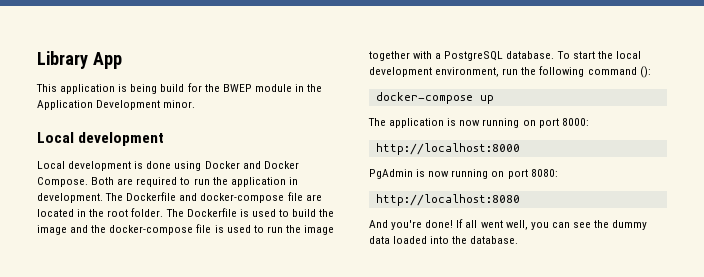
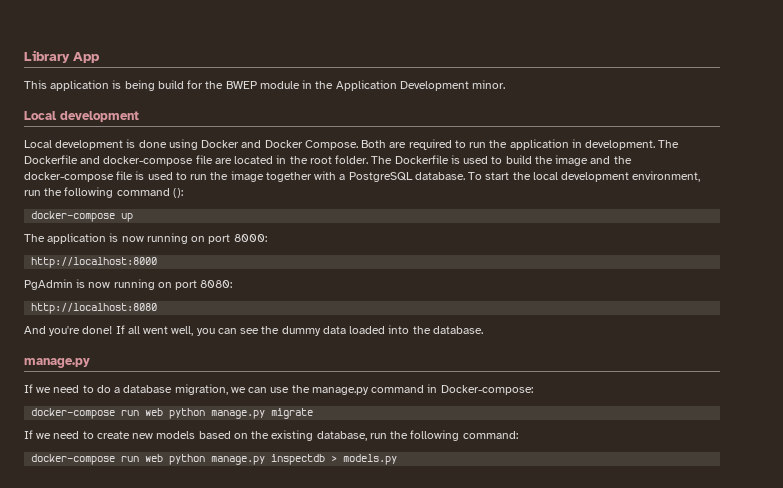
(519, 240) none -> [24,358,90,368] [24,384,533,395] [31,408,314,419] [24,430,518,441] [31,454,398,465] // manage.py // If we need to do a database migration, we can use the manage.py command in Docker-compose: // docker-compose run web python manage.py migrate // If we need to create new models based on the existing database, run the following command: // docker-compose run web python manage.py inspectdb > models.py

